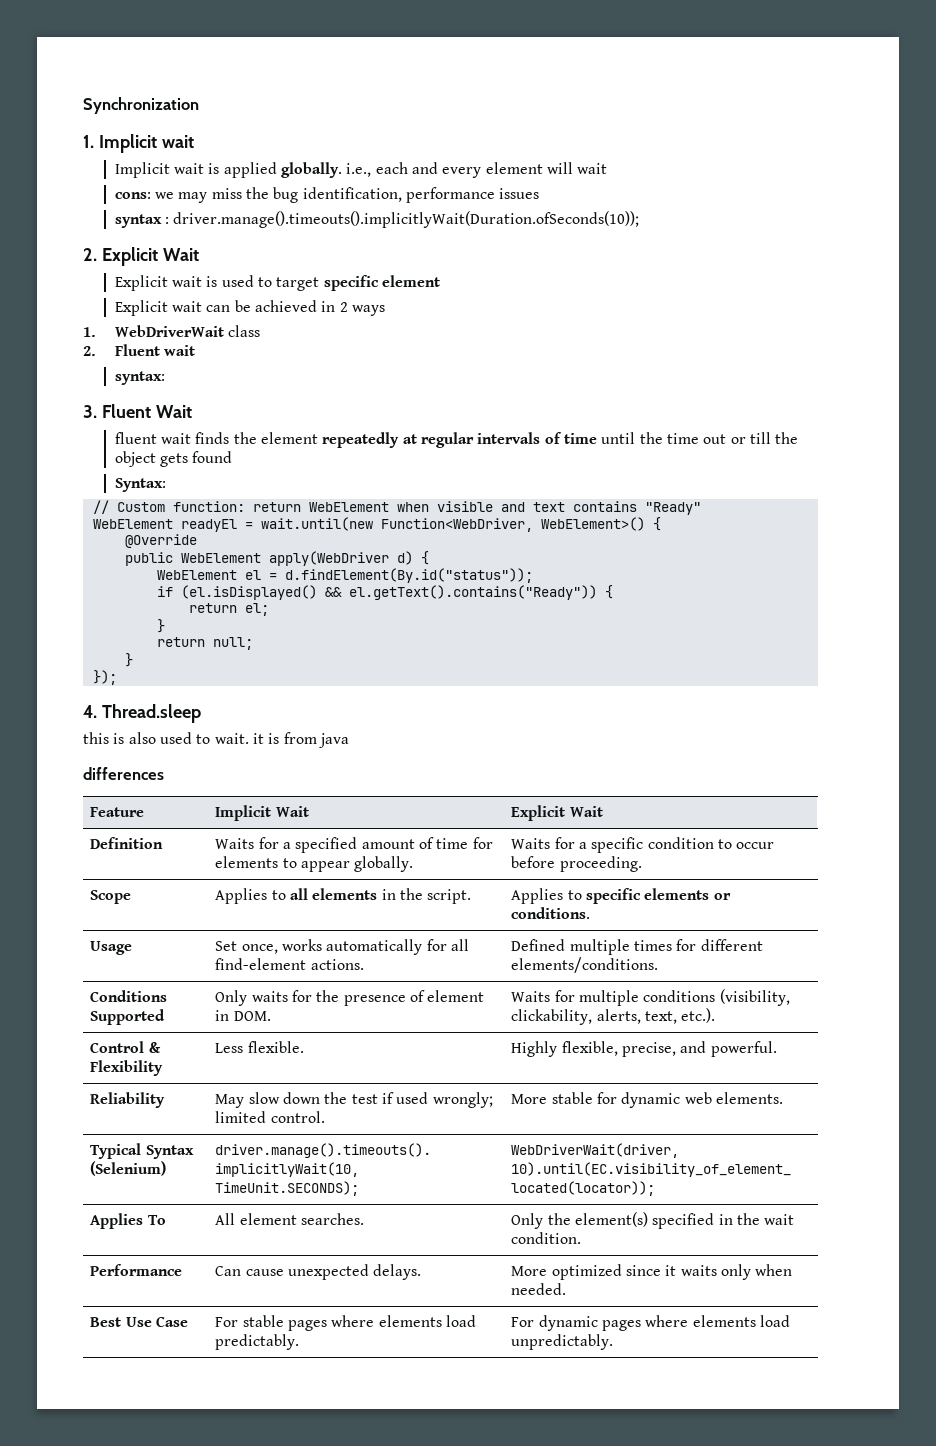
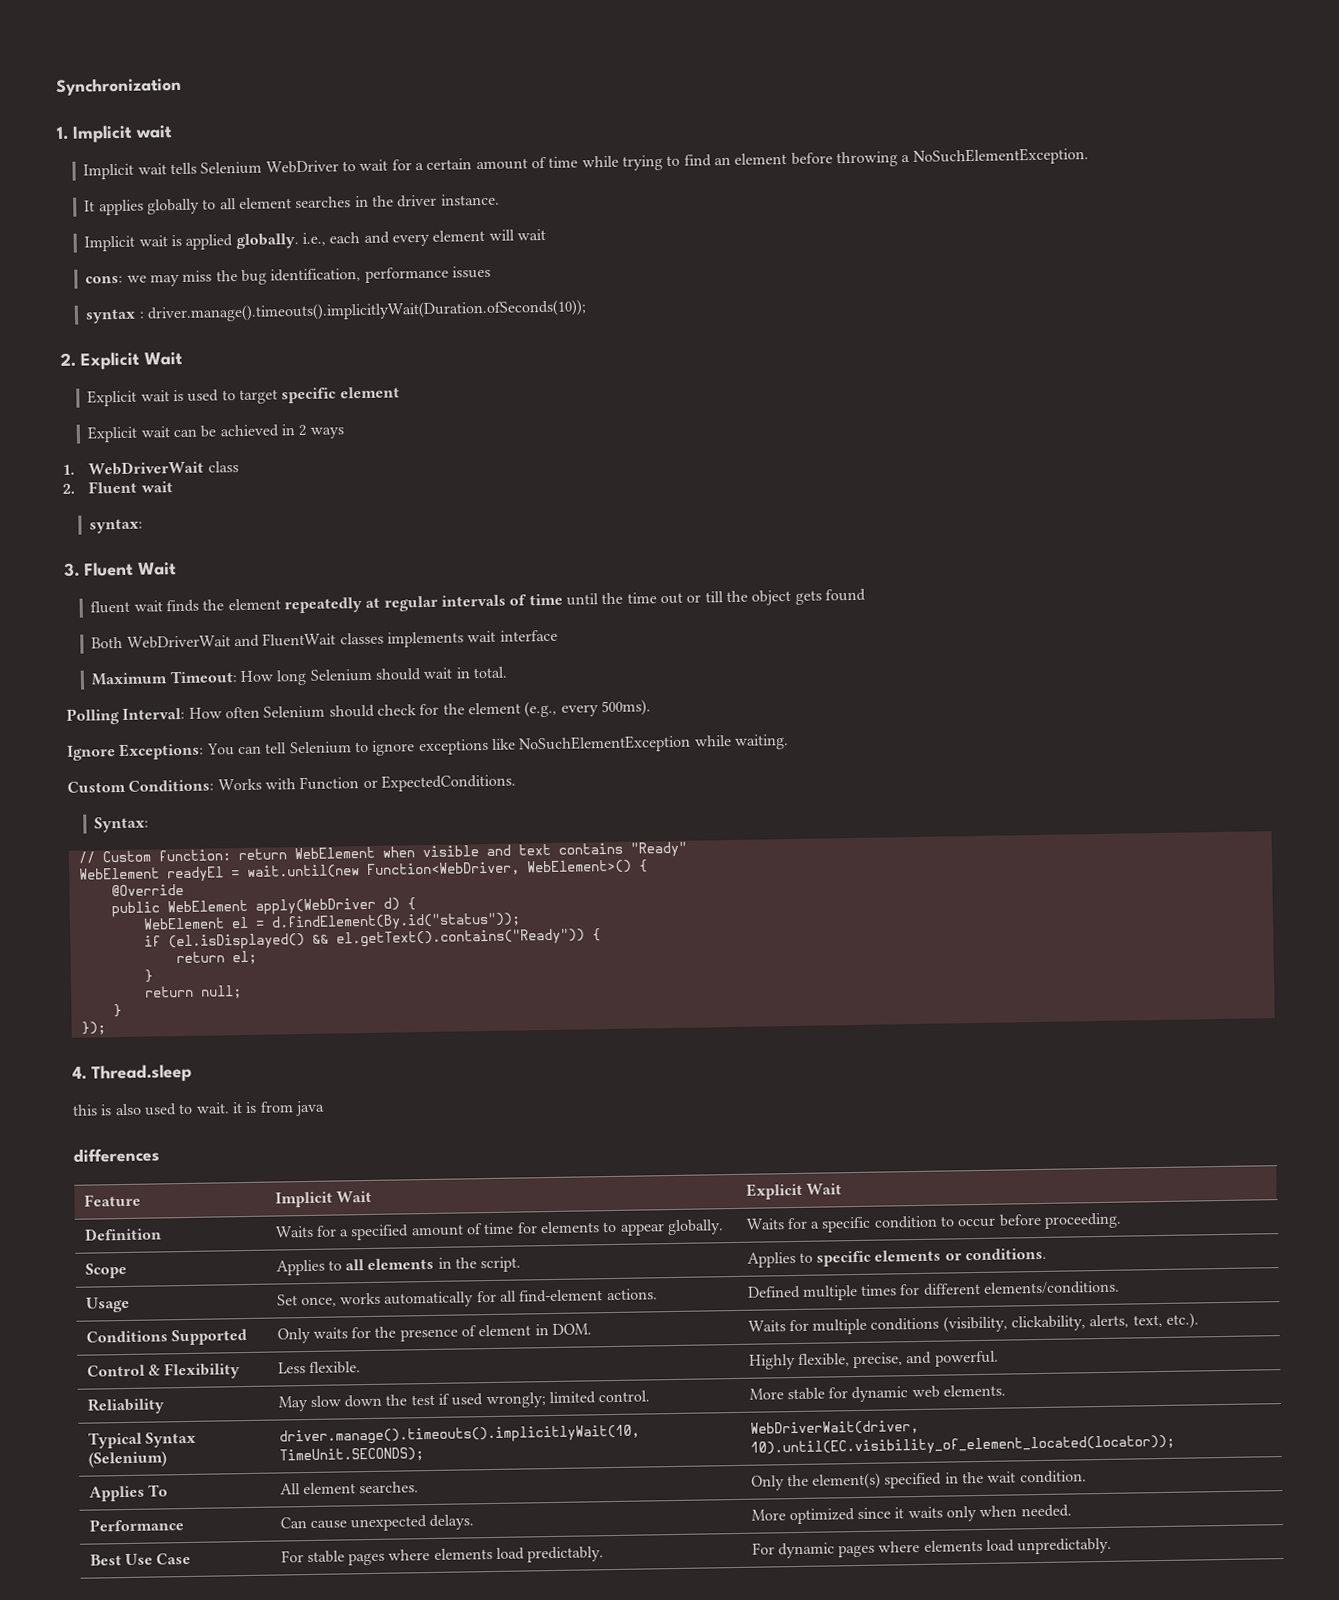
(194, 141) none -> [83,147,1089,180] [84,193,500,216] // Implicit wait tells Selenium WebDriver to wait for a certain amount of time while trying to find an element before throwing a NoSuchElementException. // It applies globally to all element searches in the driver instance.
(233, 457) none -> [91,629,558,649] [91,666,508,686] [66,699,651,725] [67,734,789,761] [67,773,516,793] // Both WebDriverWait and FluentWait classes implements wait interface // Maximum Timeout: How long Selenium should wait in total. // Polling Interval: How often Selenium should check for the element (e.g., every 500ms). // Ignore Exceptions: You can tell Selenium to ignore exceptions like NoSuchElementException while waiting. // Custom Conditions: Works with Function or ExpectedConditions.

